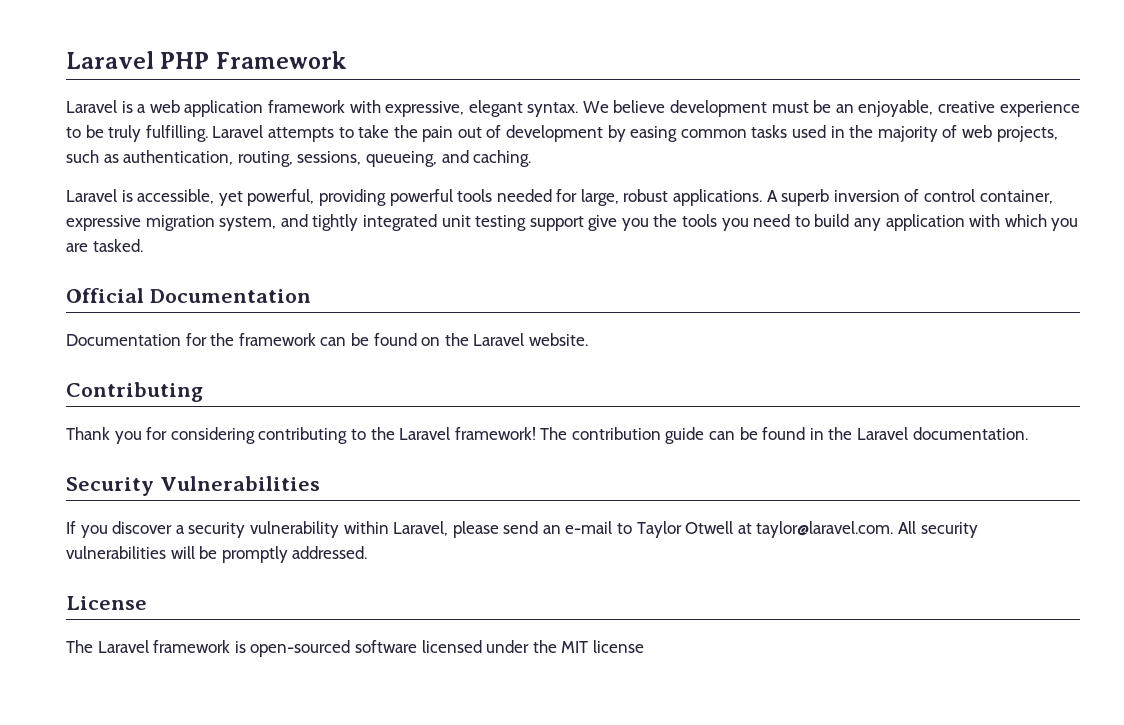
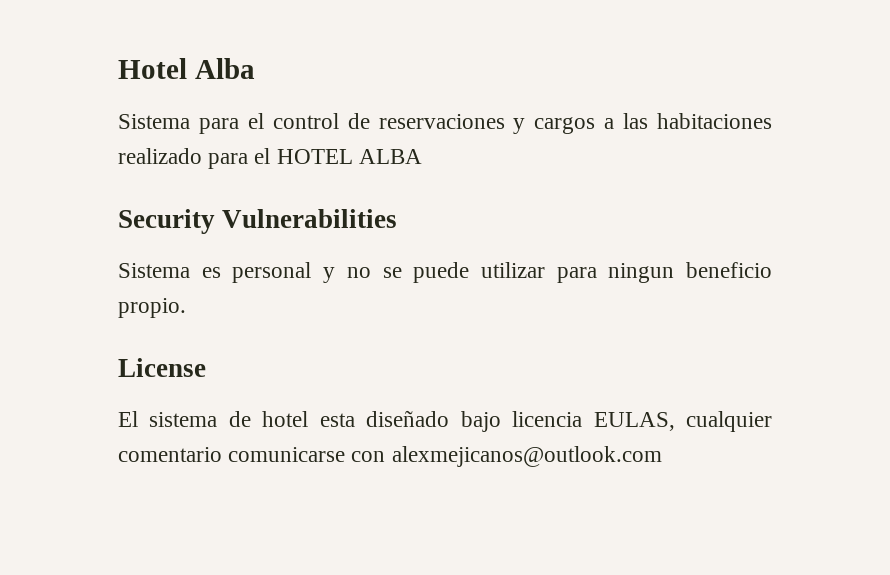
[66,51,347,69] [66,100,1080,117] [66,125,1058,142] [66,150,532,167] [66,189,1053,206] [66,214,1079,231] [66,239,143,252] [66,288,311,303] [66,333,588,346] [66,382,203,402] [66,427,1028,444] [66,476,320,496] [66,521,978,538] [66,546,368,563] [66,596,147,610] [66,640,644,657] Laravel PHP Framework // Laravel is a web application framework with expressive, elegant syntax. We believe development must be an enjoyable, creative experience to be truly fulfilling. Laravel attempts to take the pain out of development by easing common tasks used in the majority of web projects, such as authentication, routing, sessions, queueing, and caching. // Laravel is accessible, yet powerful, providing powerful tools needed for large, robust applications. A superb inversion of control container, expressive migration system, and tightly integrated unit testing support give you the tools you need to build any application with which you are tasked. // Official Documentation // Documentation for the framework can be found on the Laravel website. // Contributing // Thank you for considering contributing to the Laravel framework! The contribution guide can be found in the Laravel documentation. // Security Vulnerabilities // If you discover a security vulnerability within Laravel, please send an e-mail to Taylor Otwell at taylor@laravel.com. All security vulnerabilities will be promptly addressed. // License // The Laravel framework is open-sourced software licensed under the MIT license -> [118,58,255,79] [118,113,772,134] [118,148,422,169] [118,209,398,234] [118,262,772,283] [118,298,186,318] [118,358,206,377] [118,410,772,432] [118,446,662,467] Hotel Alba // Sistema para el control de reservaciones y cargos a las habitaciones realizado para el HOTEL ALBA // Security Vulnerabilities // Sistema es personal y no se puede utilizar para ningun beneficio propio. // License // El sistema de hotel esta diseñado bajo licencia EULAS, cualquier comentario comunicarse con alexmejicanos@outlook.com

